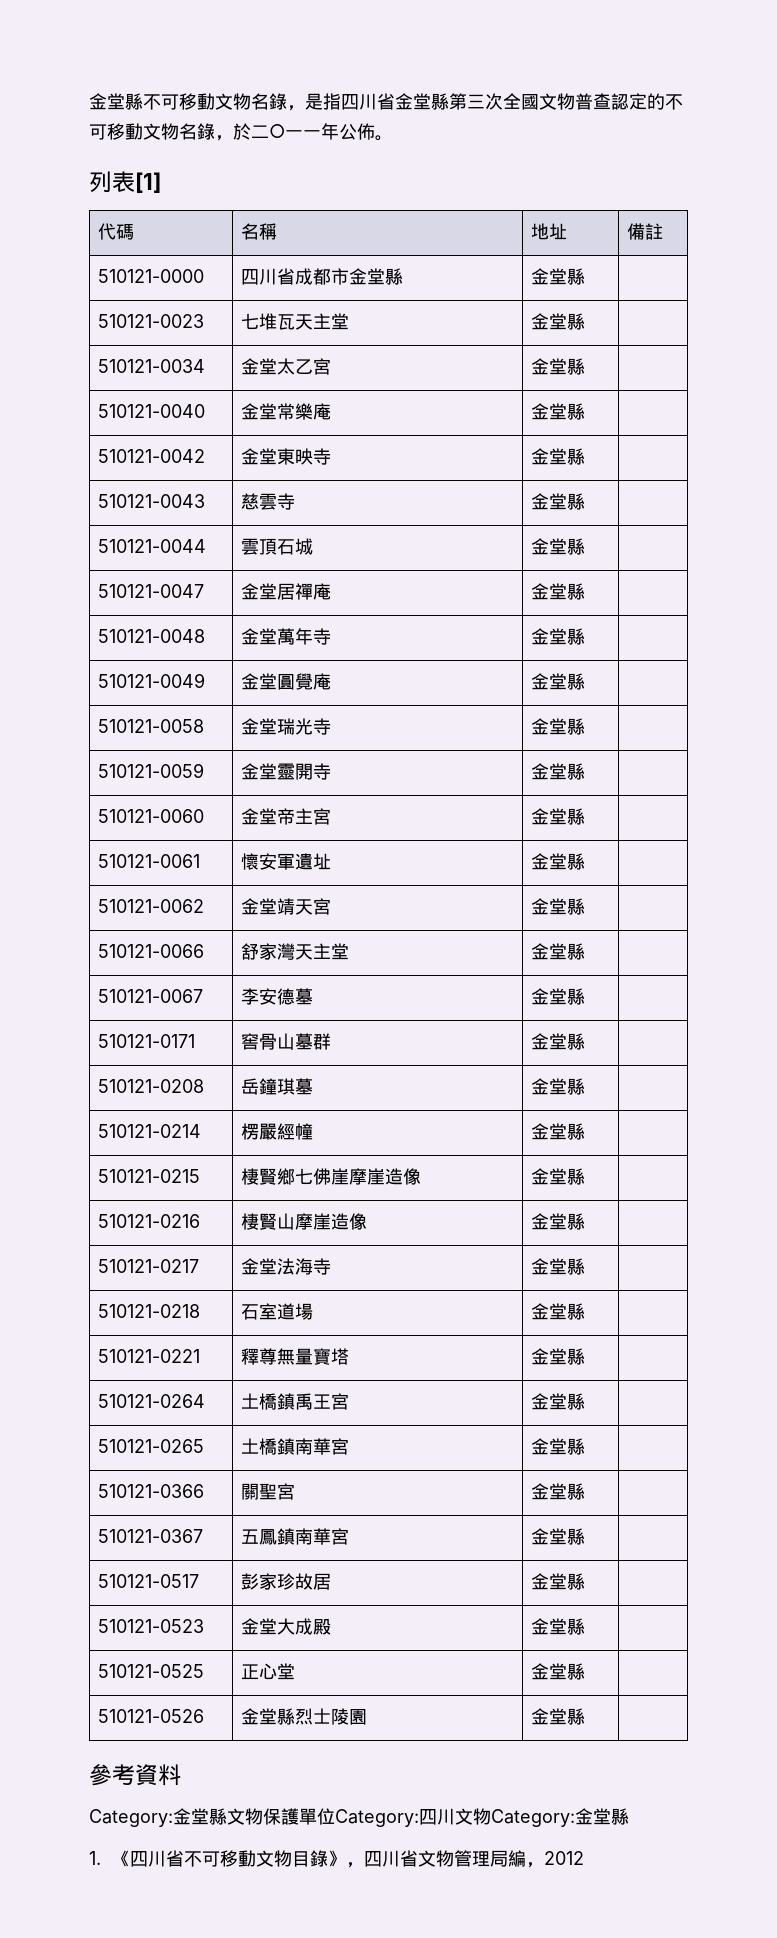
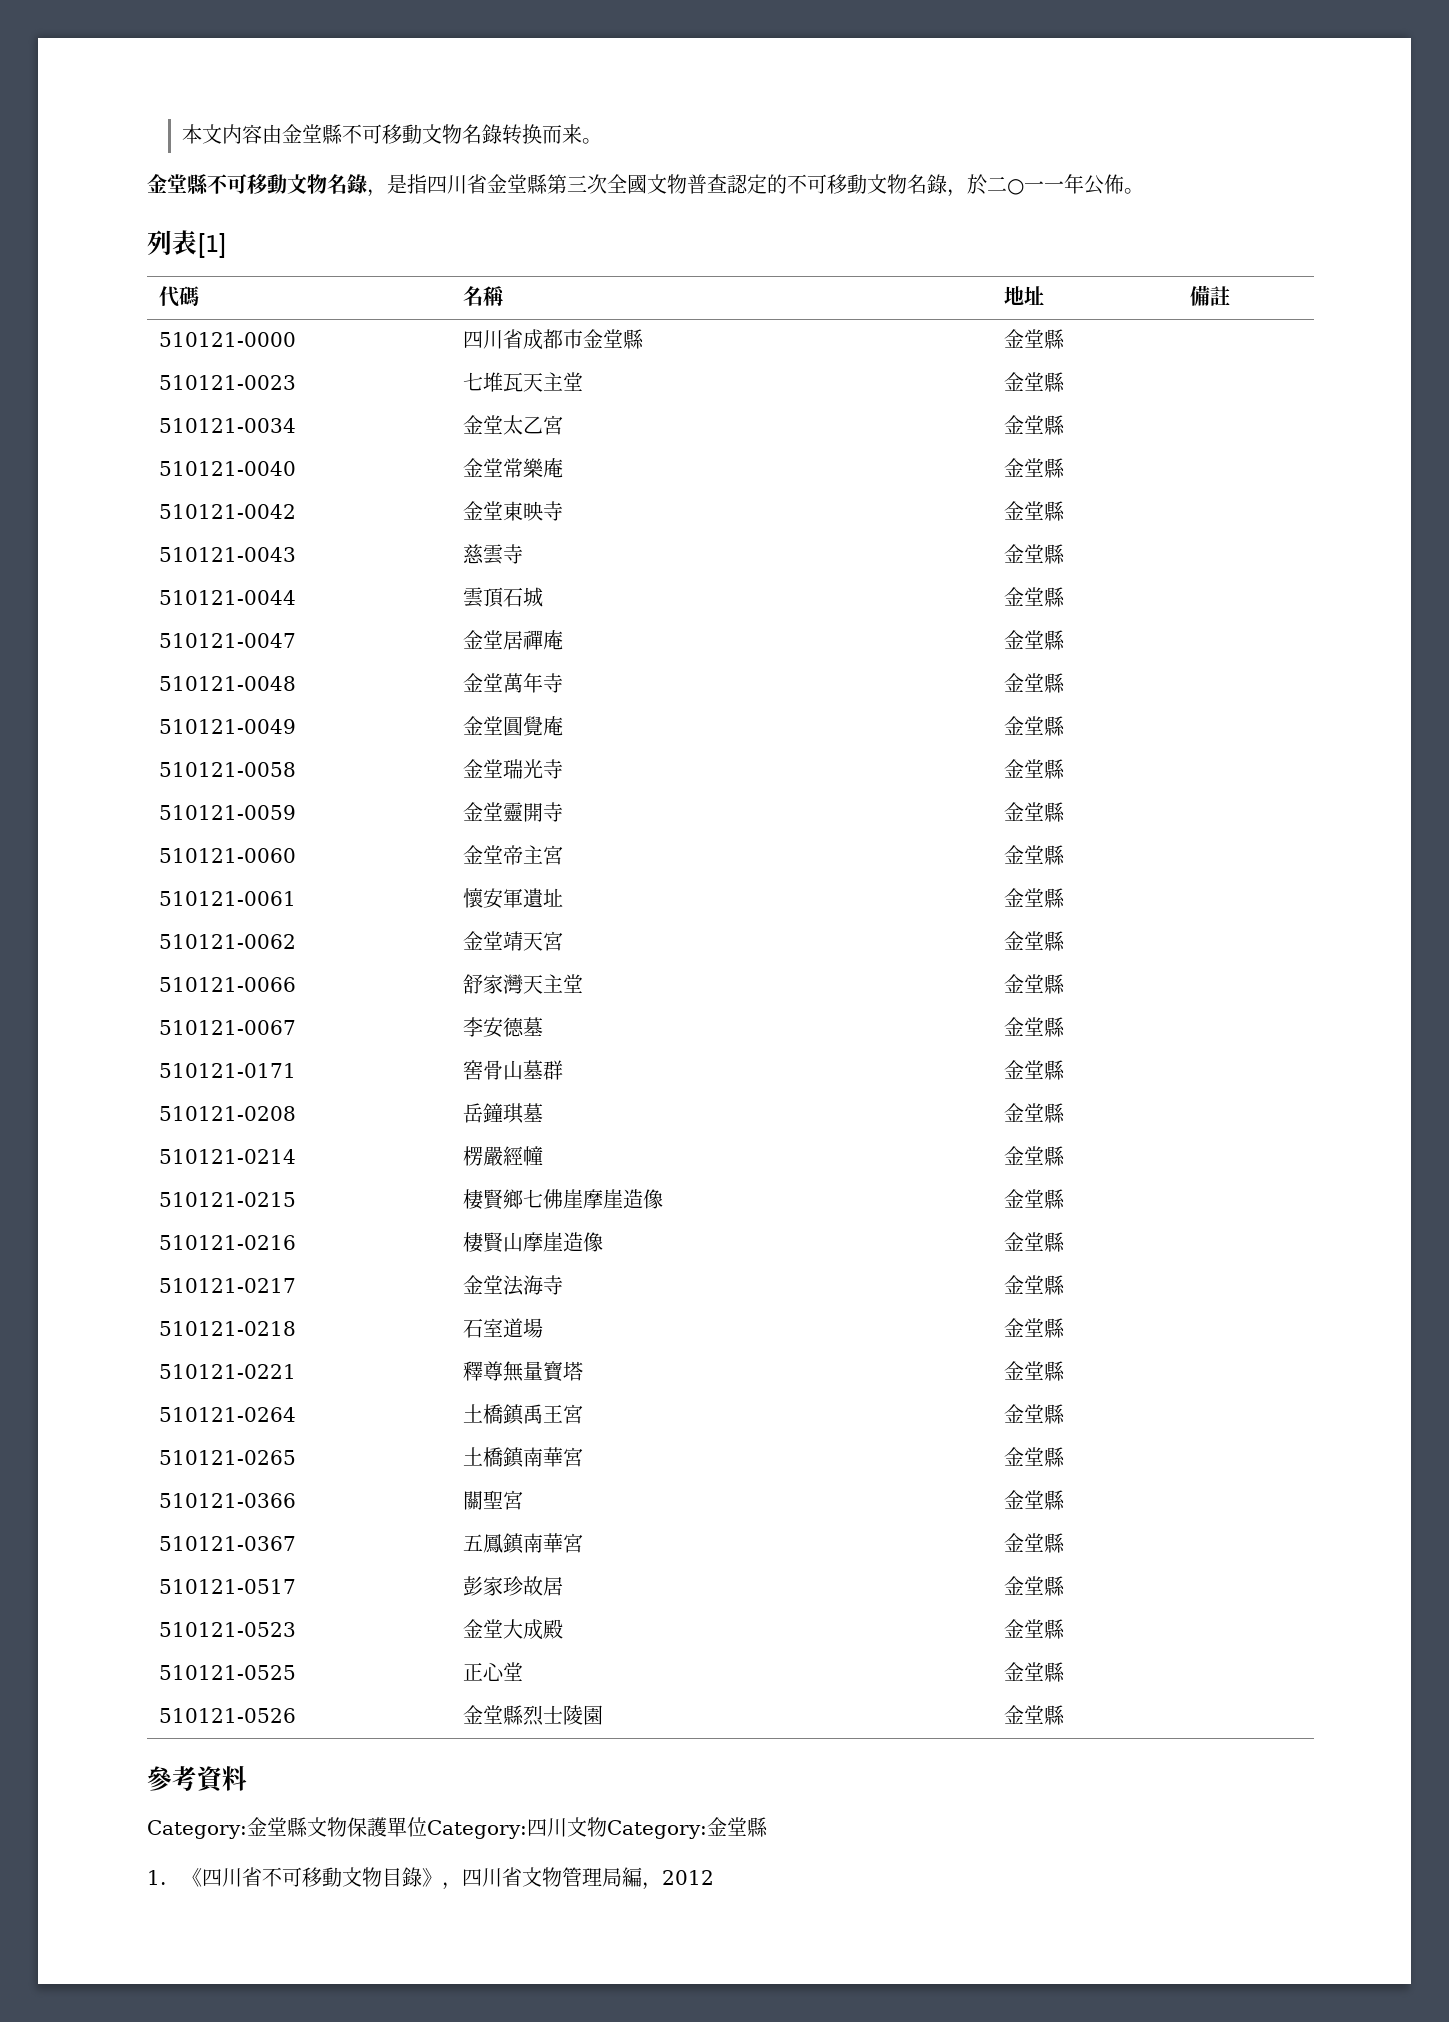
(89, 101) none -> [182,124,603,145] 本文内容由金堂縣不可移動文物名錄转换而来。 //

